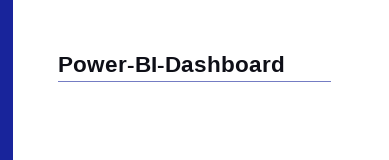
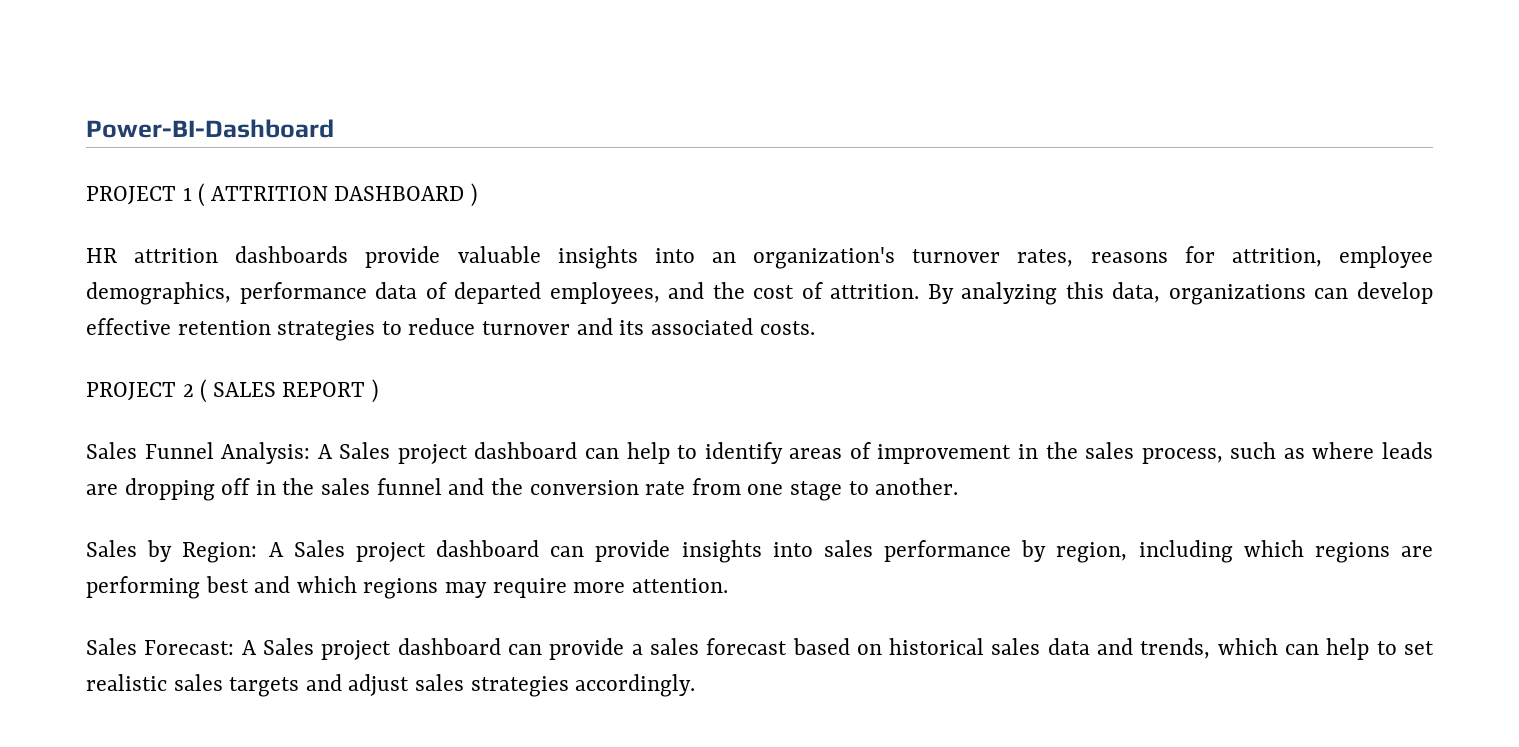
(285, 64) none -> [86,183,478,207] [86,246,1433,269] [86,282,1433,305] [86,318,815,341] [86,379,379,403] [86,442,1434,464] [86,478,959,501] [86,540,1434,563] [86,576,728,599] [86,638,1434,660] [86,674,696,697] // PROJECT 1 ( ATTRITION DASHBOARD ) // HR attrition dashboards provide valuable insights into an organization's turnover rates, reasons for attrition, employee demographics, performance data of departed employees, and the cost of attrition. By analyzing this data, organizations can develop effective retention strategies to reduce turnover and its associated costs. // PROJECT 2 ( SALES REPORT ) // Sales Funnel Analysis: A Sales project dashboard can help to identify areas of improvement in the sales process, such as where leads are dropping off in the sales funnel and the conversion rate from one stage to another. // Sales by Region: A Sales project dashboard can provide insights into sales performance by region, including which regions are performing best and which regions may require more attention. // Sales Forecast: A Sales project dashboard can provide a sales forecast based on historical sales data and trends, which can help to set realistic sales targets and adjust sales strategies accordingly.

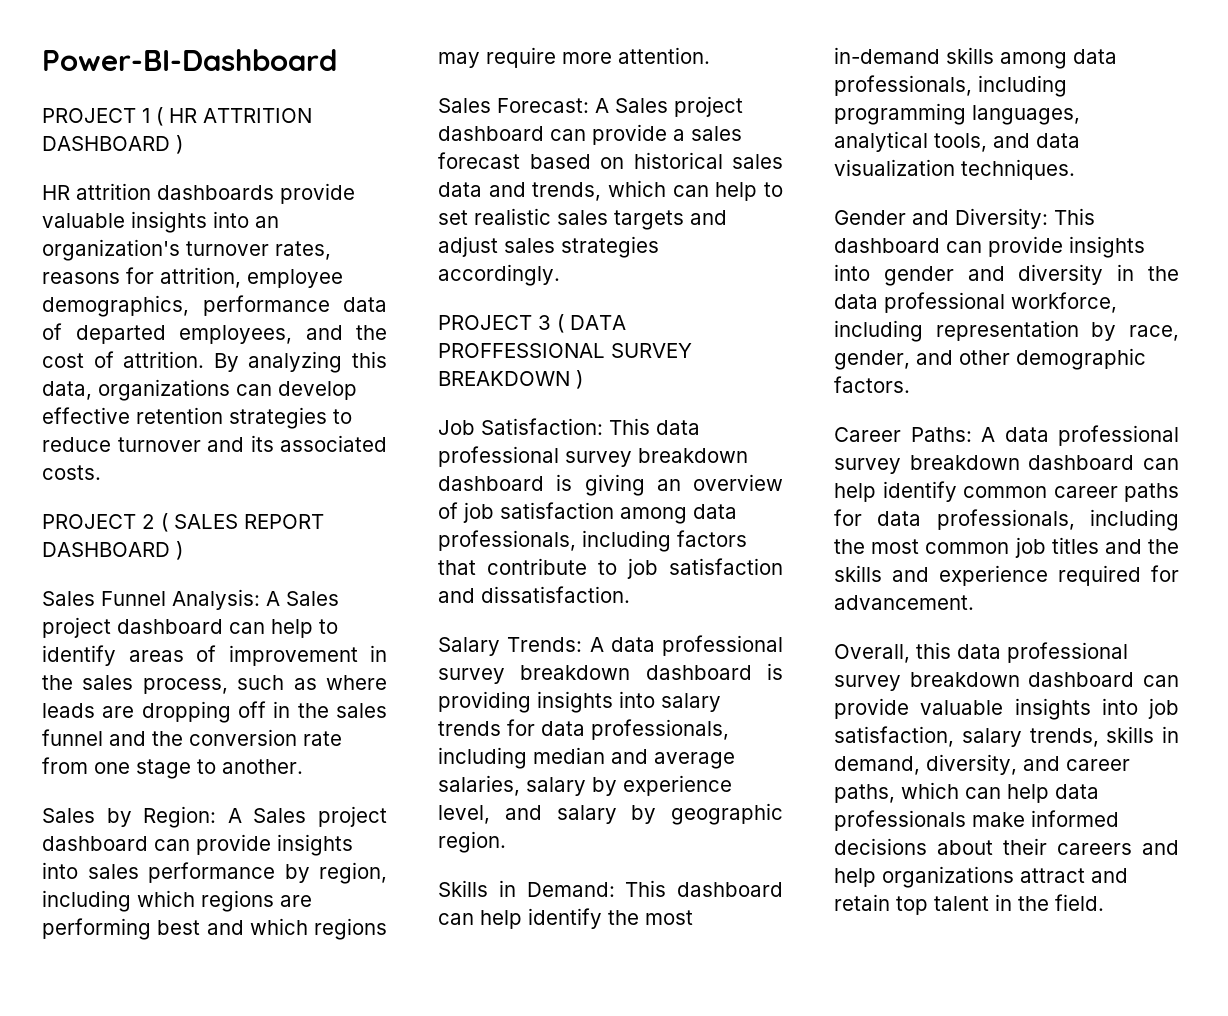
(206, 195) none -> [169,108,197,123] HR
(366, 389) none -> [42,542,170,557] DASHBOARD
(696, 685) none -> [438,314,626,333] [438,343,692,358] [438,370,583,389] [438,418,700,435] [438,446,748,467] [438,474,783,496] [438,502,737,524] [438,530,747,552] [438,558,783,579] [438,586,630,603] [438,635,783,656] [438,663,783,684] [438,691,721,713] [438,719,729,740] [438,747,735,769] [438,775,732,796] [438,803,783,825] [438,831,506,853] [438,880,783,897] [438,908,693,929] [834,47,1117,69] [834,75,1067,97] [834,103,1080,125] [834,131,1080,152] [834,159,1075,180] [834,208,1095,229] [834,236,1145,258] [834,264,1179,286] [834,292,1117,313] [834,320,1179,342] [834,348,1146,370] [834,376,910,393] [834,425,1179,446] [834,455,1179,474] [834,481,1179,502] [834,509,1179,531] [834,537,1179,558] [834,565,1179,586] [834,595,974,610] [834,642,1128,663] [834,672,1179,691] [834,698,1179,720] [834,726,1179,747] [834,754,1130,775] [834,782,1099,803] [834,810,1119,831] [834,838,1179,855] [834,866,1128,888] [834,894,1104,915] // PROJECT 3 ( DATA PROFFESSIONAL SURVEY BREAKDOWN ) // Job Satisfaction: This data professional survey breakdown dashboard is giving an overview of job satisfaction among data professionals, including factors that contribute to job satisfaction and dissatisfaction. // Salary Trends: A data professional survey breakdown dashboard is providing insights into salary trends for data professionals, including median and average salaries, salary by experience level, and salary by geographic region. // Skills in Demand: This dashboard can help identify the most in-demand skills among data professionals, including programming languages, analytical tools, and data visualization techniques. // Gender and Diversity: This dashboard can provide insights into gender and diversity in the data professional workforce, including representation by race, gender, and other demographic factors. // Career Paths: A data professional survey breakdown dashboard can help identify common career paths for data professionals, including the most common job titles and the skills and experience required for advancement. // Overall, this data professional survey breakdown dashboard can provide valuable insights into job satisfaction, salary trends, skills in demand, diversity, and career paths, which can help data professionals make informed decisions about their careers and help organizations attract and retain top talent in the field.

